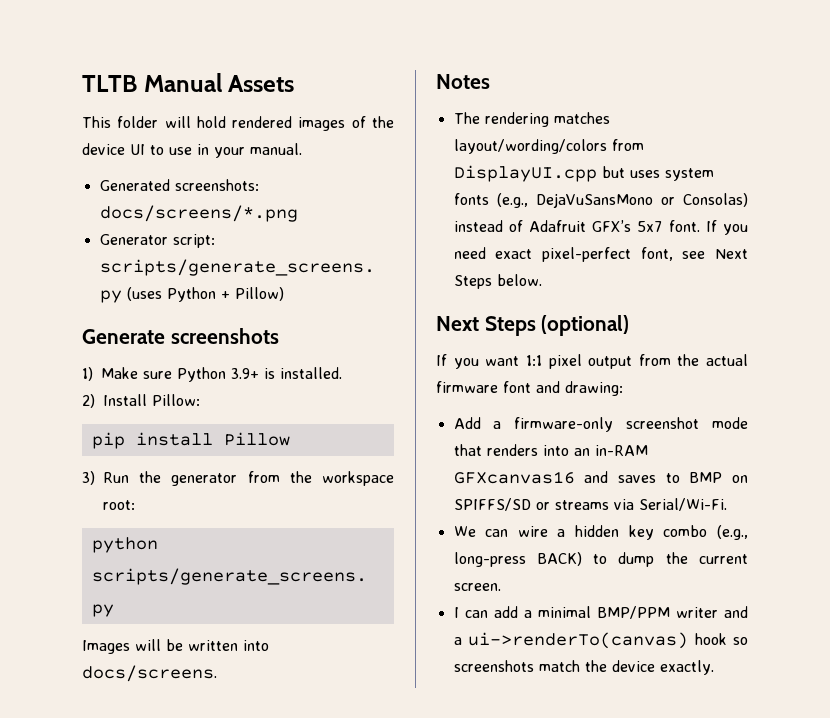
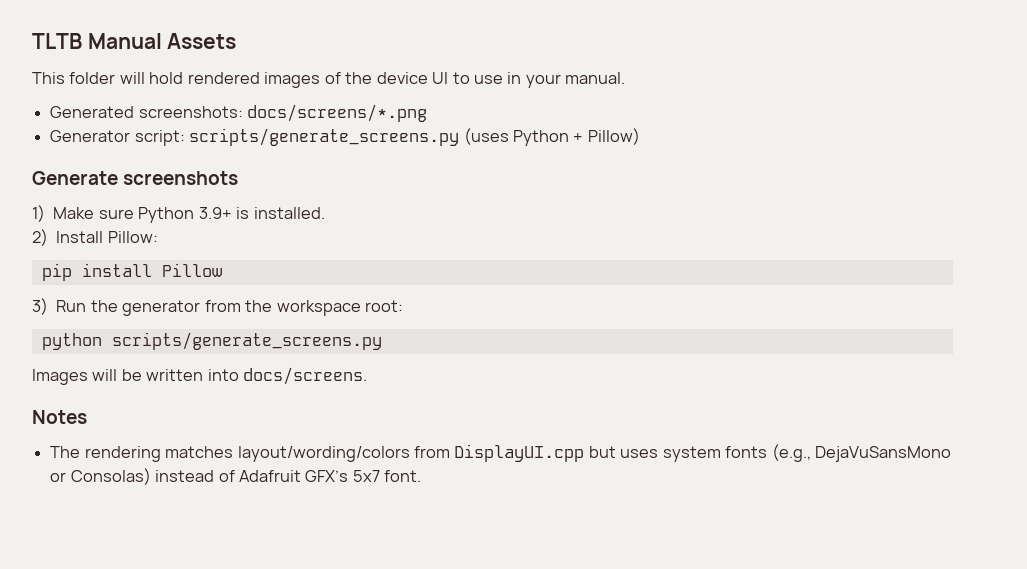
[705,220,748,235] [453,247,748,262] [453,274,542,289] [436,315,630,336] [436,354,748,369] [436,381,623,396] [453,417,748,432] [453,444,648,456] [453,471,748,484] [453,498,727,511] [453,525,748,540] [453,552,748,567] [453,583,501,591] [453,606,748,619] [453,632,748,649] [453,660,714,675] If you need exact pixel-perfect font, see Next Steps below. // Next Steps (optional) // If you want 1:1 pixel output from the actual firmware font and drawing: // Add a firmware-only screenshot mode that renders into an in-RAM GFXcanvas16 and saves to BMP on SPIFFS/SD or streams via Serial/Wi-Fi. // We can wire a hidden key combo (e.g., long-press BACK) to dump the current screen. // I can add a minimal BMP/PPM writer and a ui->renderTo(canvas) hook so screenshots match the device exactly. -> (422, 476) none

